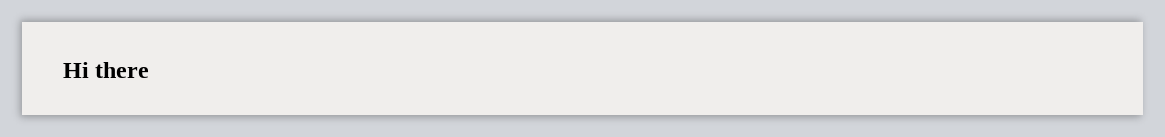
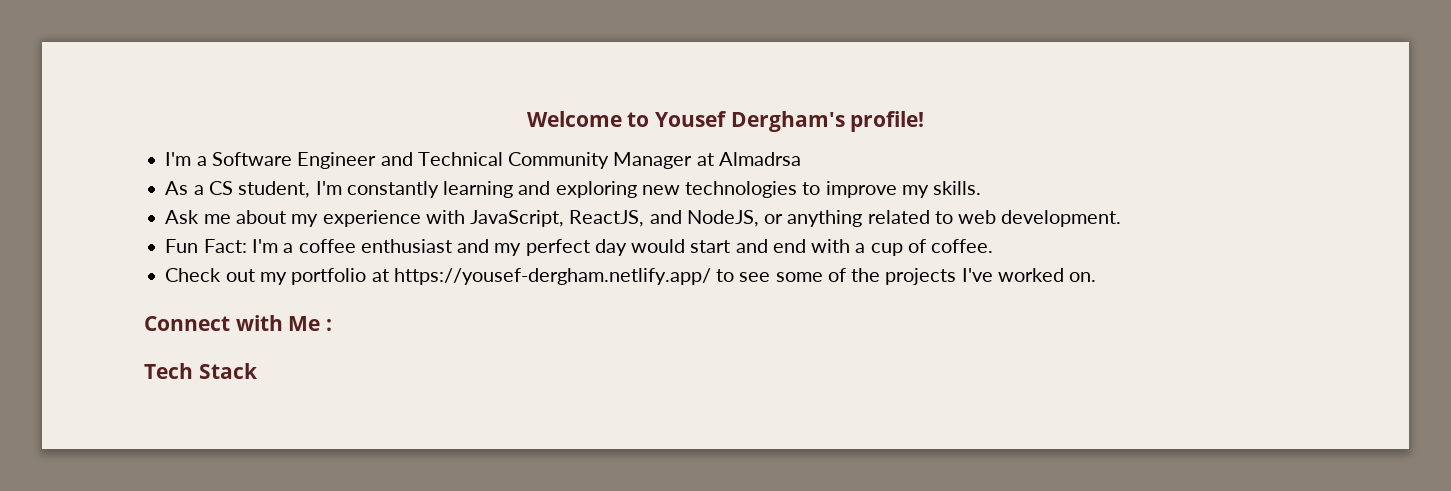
[63,62,150,78] Hi there -> [526,111,925,132] [165,152,801,169] [165,181,982,198] [165,210,1122,227] [165,239,994,256] [165,268,1097,285] [144,315,333,331] [144,363,258,379] Welcome to Yousef Dergham's profile! // I'm a Software Engineer and Technical Community Manager at Almadrsa // As a CS student, I'm constantly learning and exploring new technologies to improve my skills. // Ask me about my experience with JavaScript, ReactJS, and NodeJS, or anything related to web development. // Fun Fact: I'm a coffee enthusiast and my perfect day would start and end with a cup of coffee. // Check out my portfolio at https://yousef-dergham.netlify.app/ to see some of the projects I've worked on. // Connect with Me : // Tech Stack

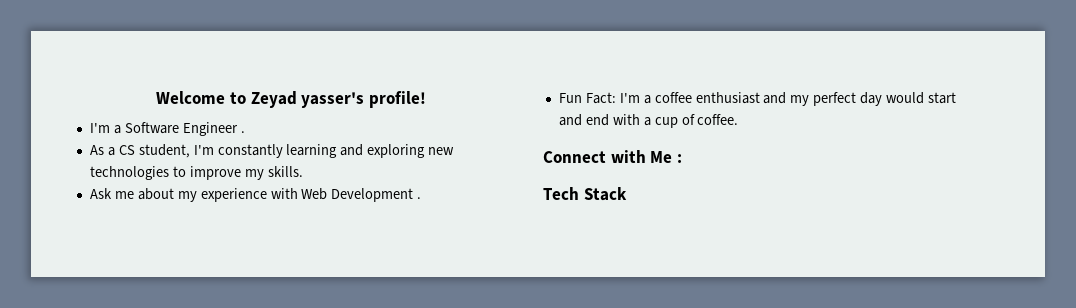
[655,111,845,132] Yousef Dergham's -> [250,91,365,108] Zeyad yasser's
[380,152,801,169] and Technical Community Manager at Almadrsa -> [240,131,245,133] .
[470,210,1122,227] JavaScript, ReactJS, and NodeJS, or anything related to web development. -> [301,188,422,202] Web Development .
[165,268,1097,285] // Check out my portfolio at https://yousef-dergham.netlify.app/ to see some of the projects I've worked on. -> (739, 119) none

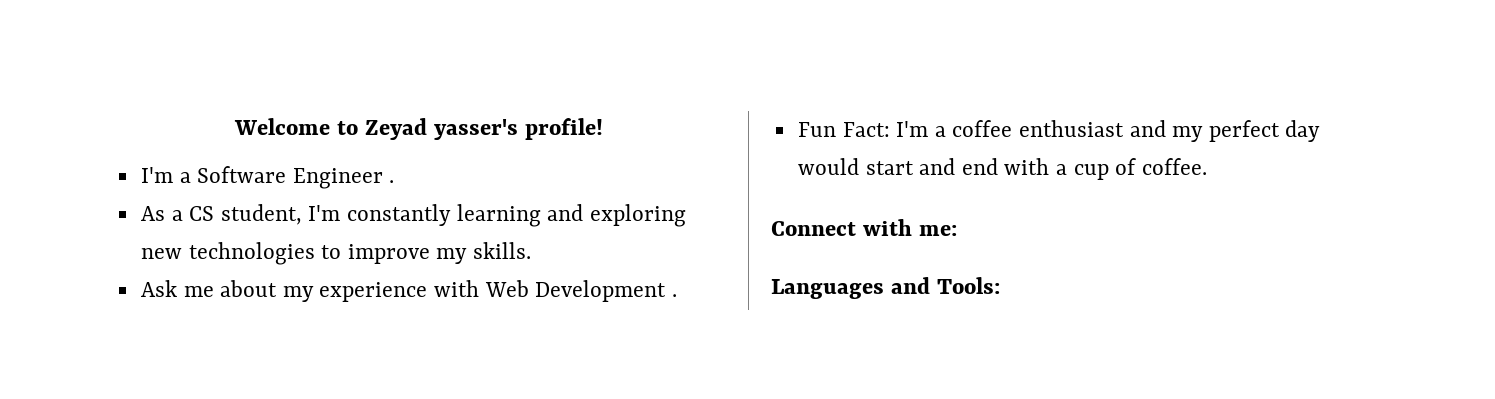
[650,151,682,163] [543,187,627,201] Me : // Tech Stack -> [918,225,957,236] [771,277,1000,299] me: // Languages and Tools:

